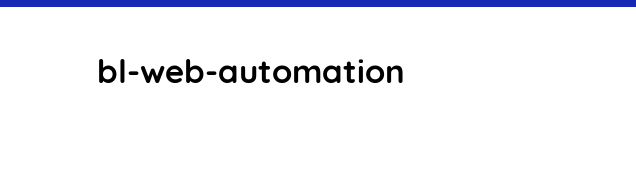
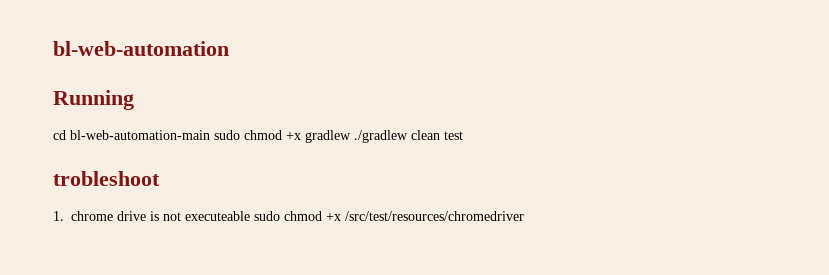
(405, 71) none -> [53,90,134,110] [53,130,463,143] [53,171,160,186] [53,211,524,221] // Running // cd bl-web-automation-main sudo chmod +x gradlew ./gradlew clean test // trobleshoot // 1. chrome drive is not executeable sudo chmod +x /src/test/resources/chromedriver

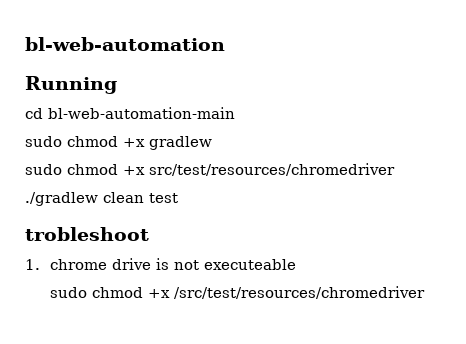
(210, 135) none -> (235, 113) //
(351, 136) none -> [25,163,395,176] // sudo chmod +x src/test/resources/chromedriver //
(250, 216) none -> (296, 264) //

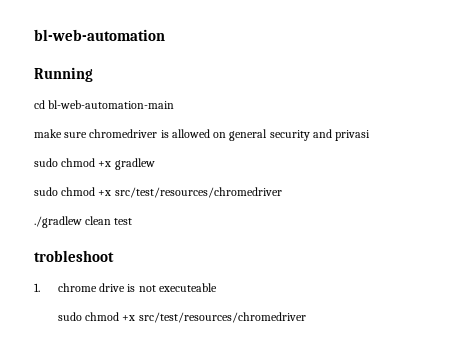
(235, 113) none -> [34,129,371,141] // make sure chromedriver is allowed on general security and privasi
[173,286,425,299] /src/test/resources/chromedriver -> [138,312,306,323] src/test/resources/chromedriver

